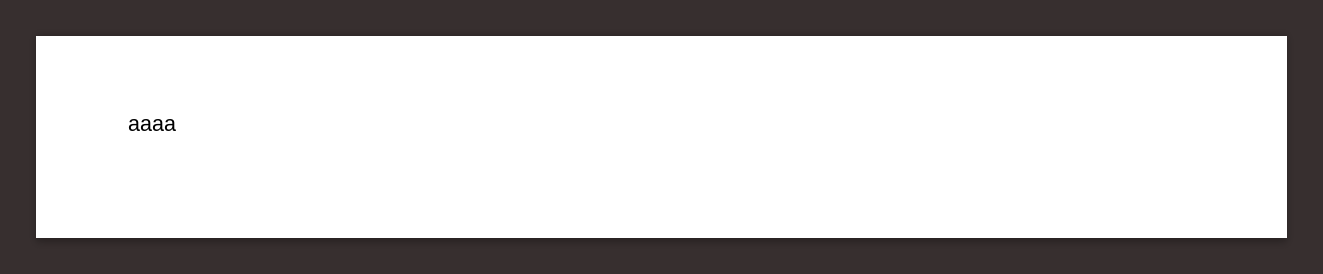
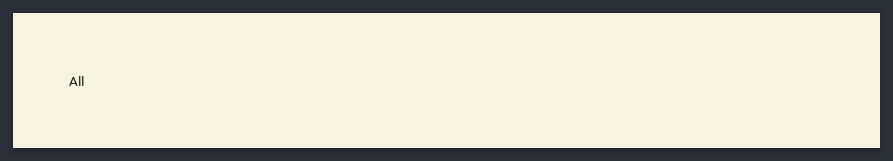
[128,119,176,131] aaaa -> [69,76,84,86] All

